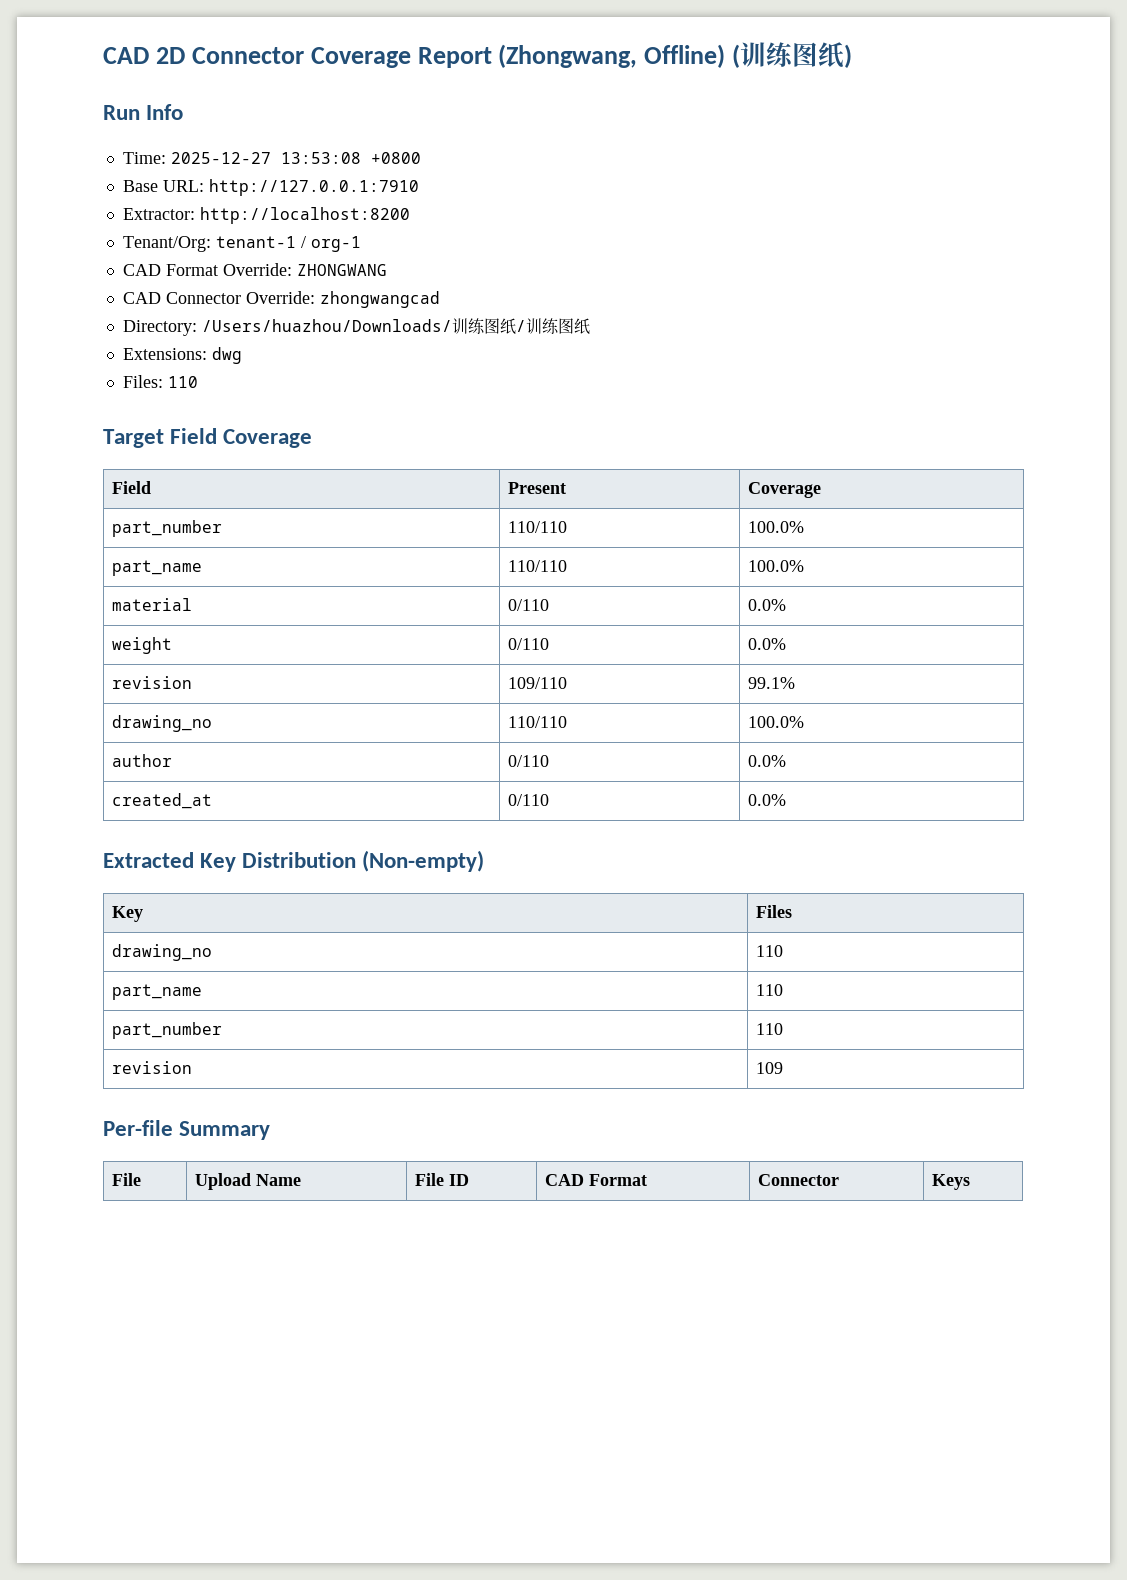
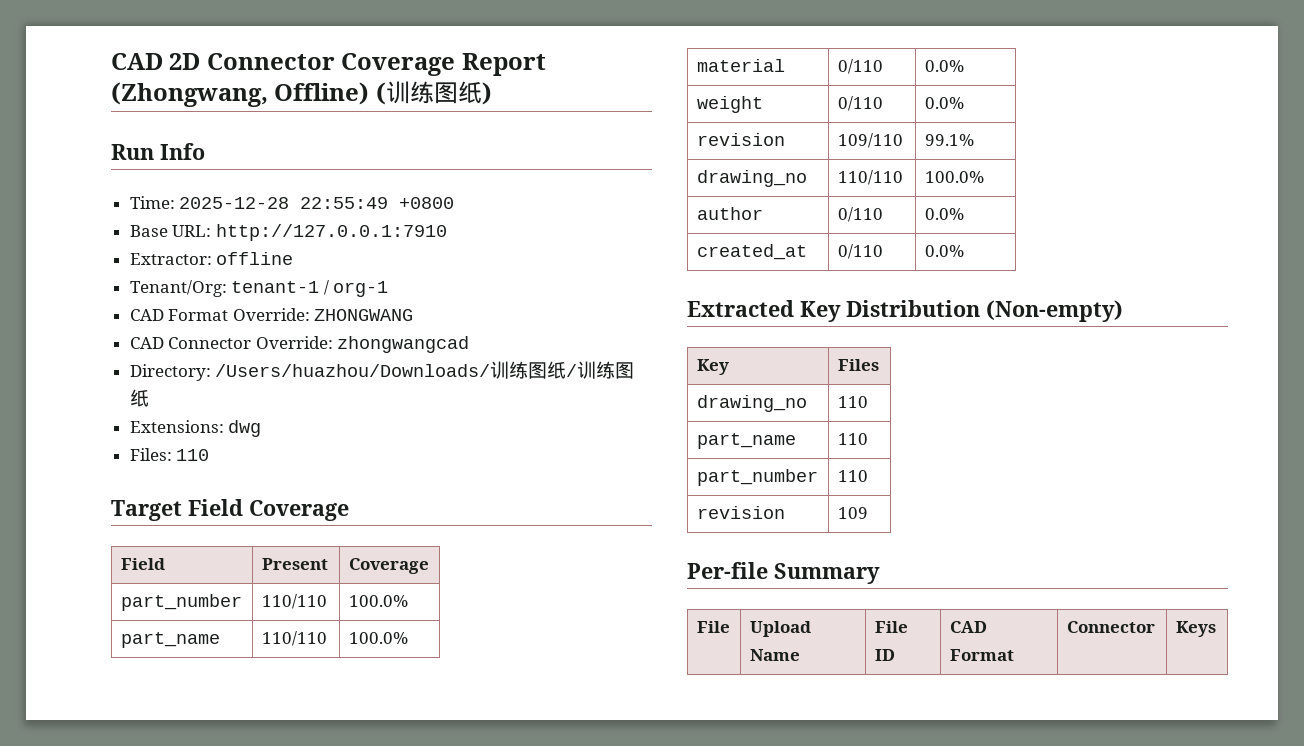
[170,152,361,164] 2025-12-27 13:53:08 -> [179,197,389,209] 2025-12-28 22:55:49
[199,207,410,224] http://localhost:8200 -> [216,252,294,265] offline

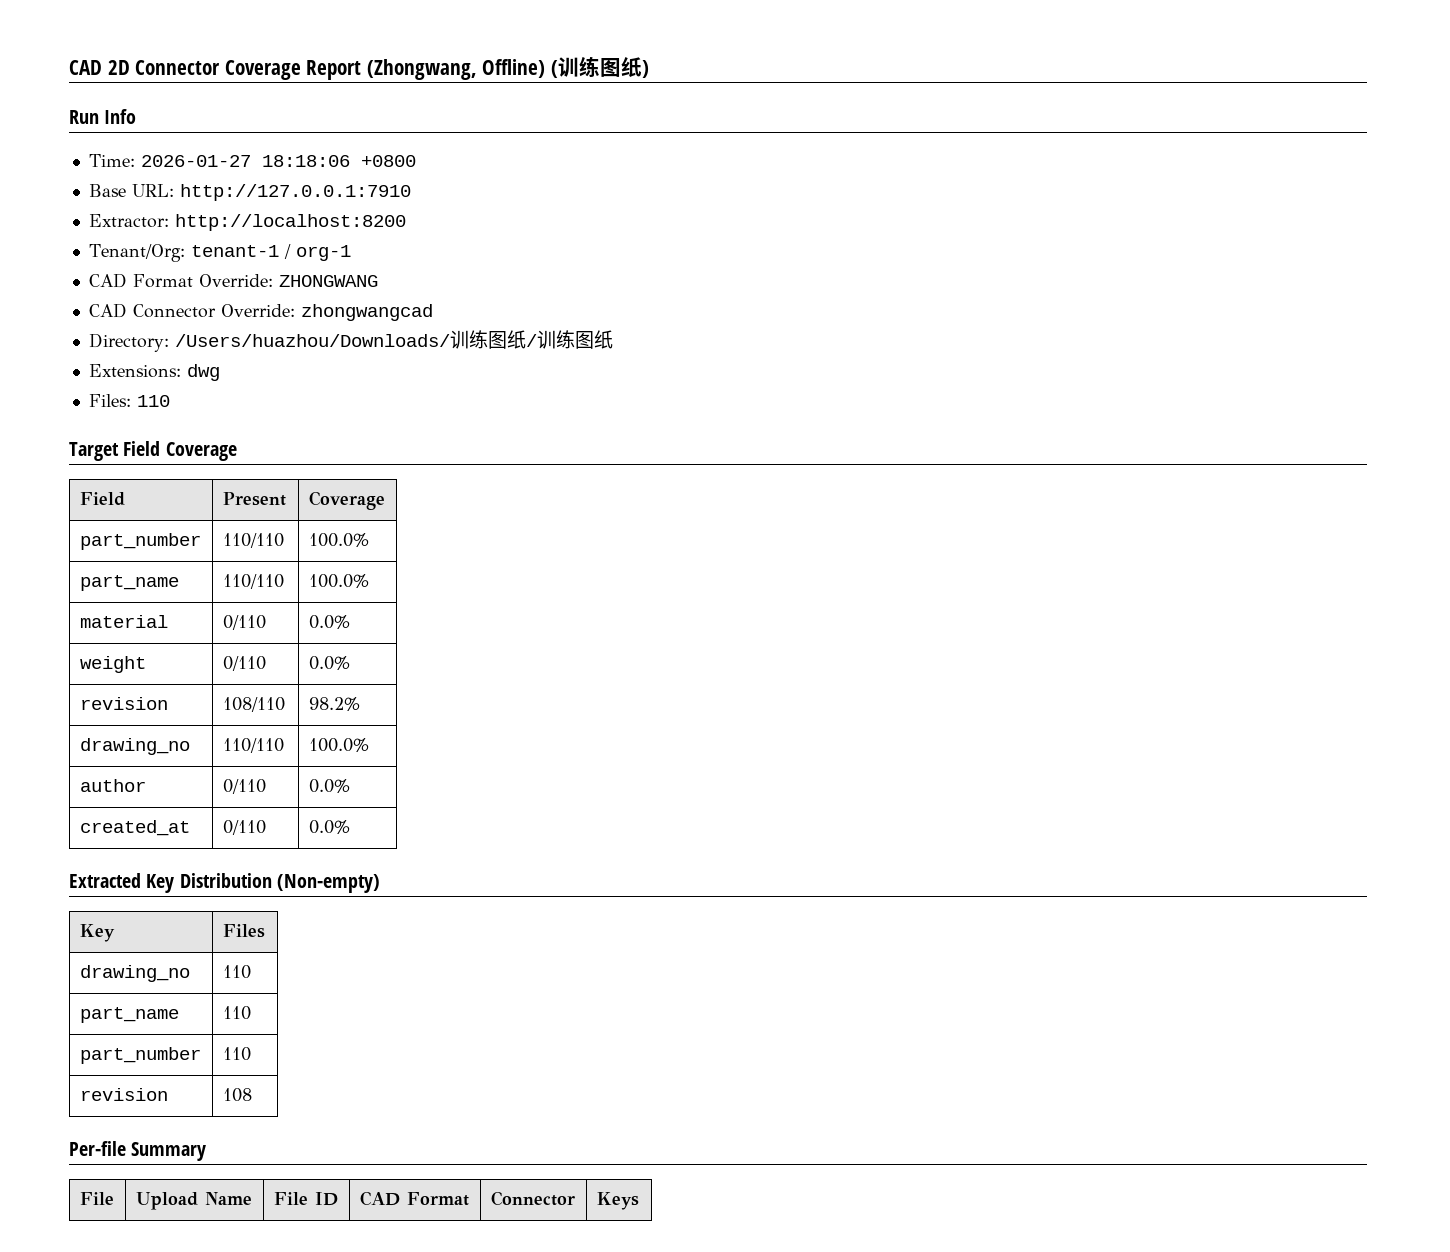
[179,197,389,209] 2025-12-28 22:55:49 -> [140,155,350,167] 2026-01-27 18:18:06
[216,252,294,265] offline -> [174,214,406,231] http://localhost:8200
[837,133,903,148] [924,134,974,146] 109/110 | 99.1% -> [222,697,285,712] [308,697,360,711] 108/110 | 98.2%
[837,507,868,519] 109 -> [222,1088,252,1102] 108

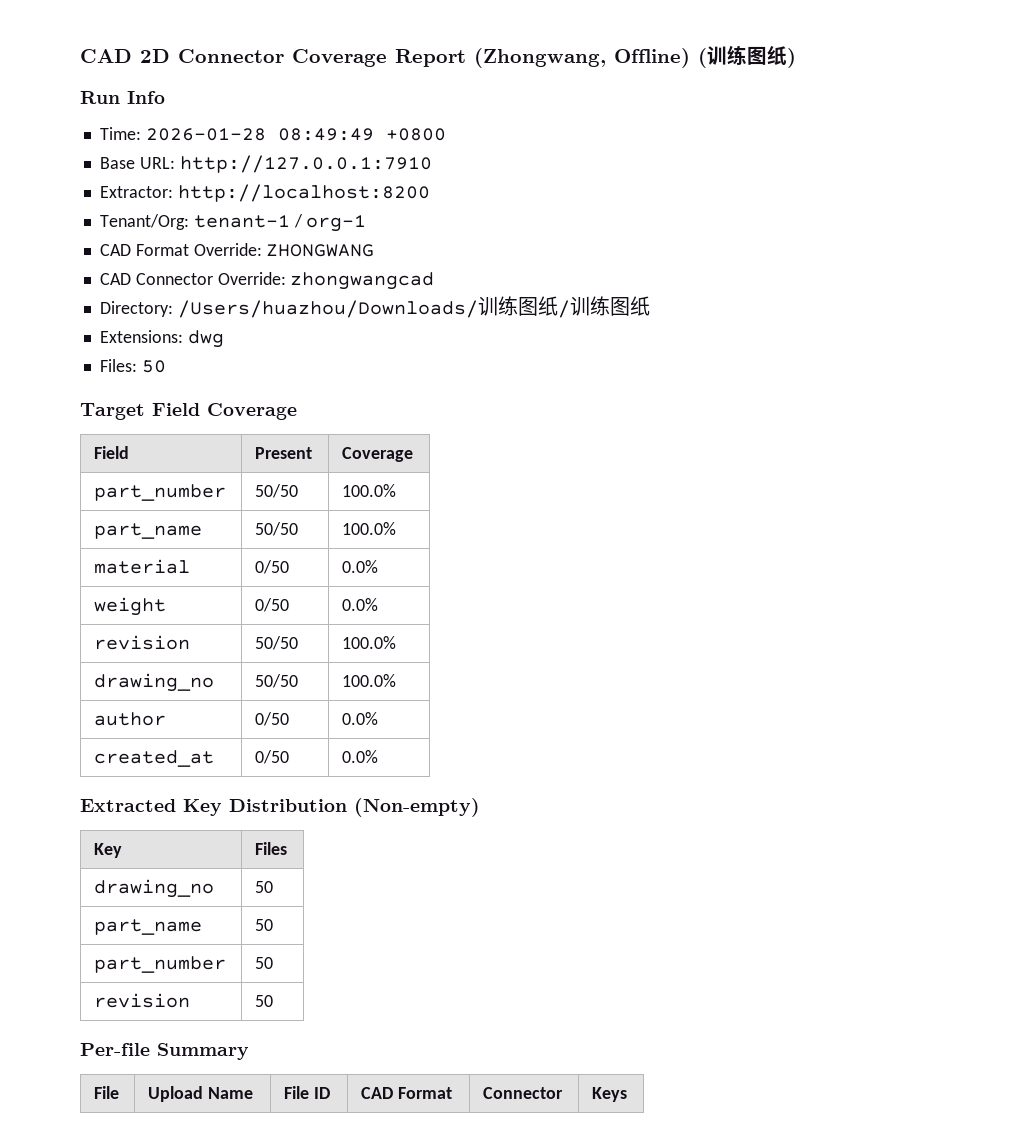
[140,155,350,167] 2026-01-27 18:18:06 -> [145,128,374,141] 2026-01-28 08:49:49
[136,395,170,407] 110 -> [141,360,166,373] 50
[222,533,284,548] 110/110 -> [255,484,299,498] 50/50
[222,574,284,589] 110/110 -> [255,522,299,536] 50/50
[222,615,266,630] 0/110 -> [255,560,290,574] 0/50
[222,656,266,671] 0/110 -> [255,598,290,612] 0/50
[222,697,285,712] [308,697,360,711] [79,738,190,755] [222,738,284,753] 108/110 | 98.2% // drawing_no | 110/110 -> [255,636,299,650] [342,636,397,649] [94,673,215,692] [255,674,299,688] 50/50 | 100.0% // drawing_no | 50/50
[222,779,266,794] 0/110 -> [255,712,290,726] 0/50
[222,820,266,835] 0/110 -> [255,750,290,764] 0/50
[222,965,251,979] [79,1007,179,1023] [222,1006,251,1020] [79,1047,201,1064] [222,1047,251,1061] [79,1088,168,1101] [222,1088,252,1102] 110 // part_name | 110 // part_number | 110 // revision | 108 -> [255,881,274,893] [94,919,203,935] [255,919,274,931] [94,956,227,973] [255,957,274,969] [94,993,191,1008] [255,995,274,1007] 50 // part_name | 50 // part_number | 50 // revision | 50

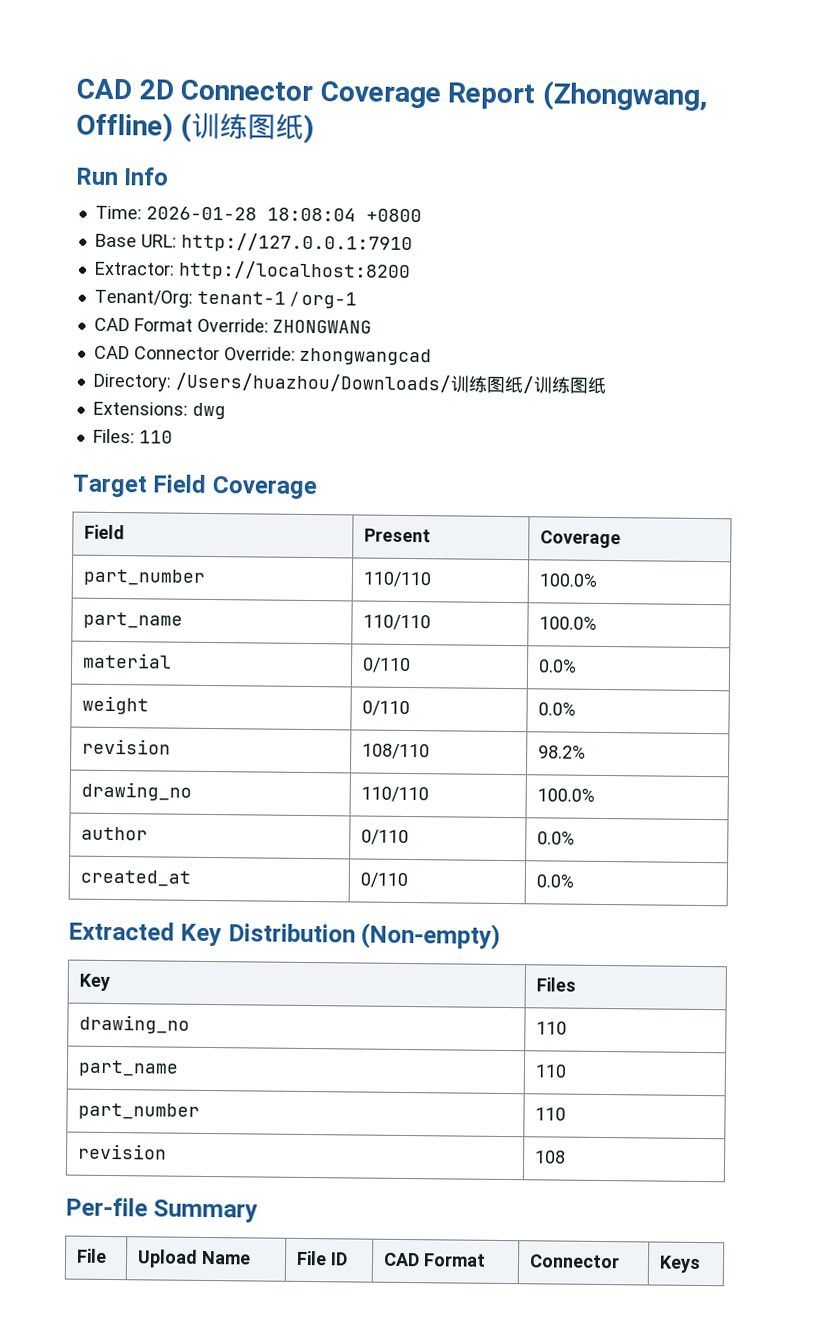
[277,128,374,141] 08:49:49 -> [266,207,356,222] 18:08:04
[141,360,166,373] 50 -> [138,430,173,444] 110
[255,484,299,498] 50/50 -> [362,571,431,588] 110/110
[255,522,299,536] 50/50 -> [362,614,431,631] 110/110
[255,560,290,574] 0/50 -> [361,657,411,674] 0/110
[255,598,290,612] 0/50 -> [361,700,410,717] 0/110
[255,636,299,650] [342,636,397,649] [94,673,215,692] [255,674,299,688] 50/50 | 100.0% // drawing_no | 50/50 -> [361,743,430,760] [537,745,586,759] [80,781,192,801] [360,786,429,803] 108/110 | 98.2% // drawing_no | 110/110
[255,712,290,726] 0/50 -> [360,829,409,846] 0/110
[255,750,290,764] 0/50 -> [359,872,408,889] 0/110
[255,881,274,893] [94,919,203,935] [255,919,274,931] [94,956,227,973] [255,957,274,969] [94,993,191,1008] [255,995,274,1007] 50 // part_name | 50 // part_number | 50 // revision | 50 -> [535,1021,567,1035] [77,1059,179,1077] [534,1064,567,1078] [77,1102,200,1120] [534,1107,566,1121] [77,1143,167,1160] [534,1150,566,1164] 110 // part_name | 110 // part_number | 110 // revision | 108

